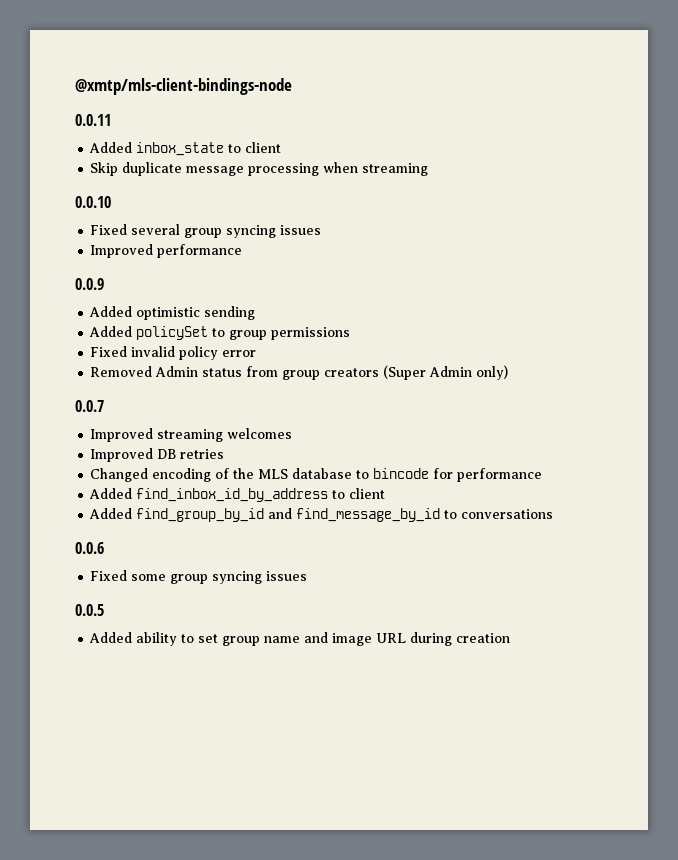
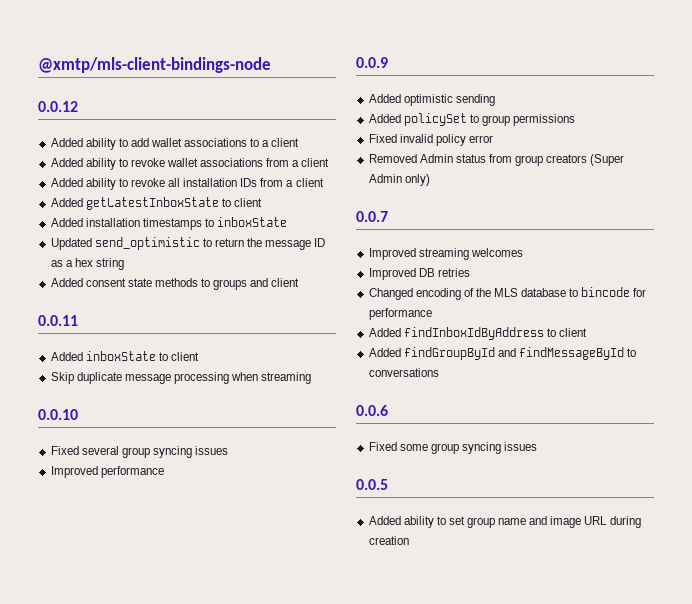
(292, 86) none -> [38,101,78,112] [50,138,300,150] [50,158,330,170] [50,178,324,190] [50,197,262,210] [50,217,288,230] [50,237,326,250] [50,258,124,270] [50,278,300,290] // 0.0.12 // Added ability to add wallet associations to a client // Added ability to revoke wallet associations from a client // Added ability to revoke all installation IDs from a client // Added getLatestInboxState to client // Added installation timestamps to inboxState // Updated send_optimistic to return the message ID as a hex string // Added consent state methods to groups and client
[136,142,225,156] inbox_state -> [85,351,156,361] inboxState
[136,488,386,502] [89,508,441,522] find_inbox_id_by_address to client // Added find_group_by_id and find_message_by_id -> [403,327,587,340] [368,347,624,360] findInboxIdByAddress to client // Added findGroupById and findMessageById

